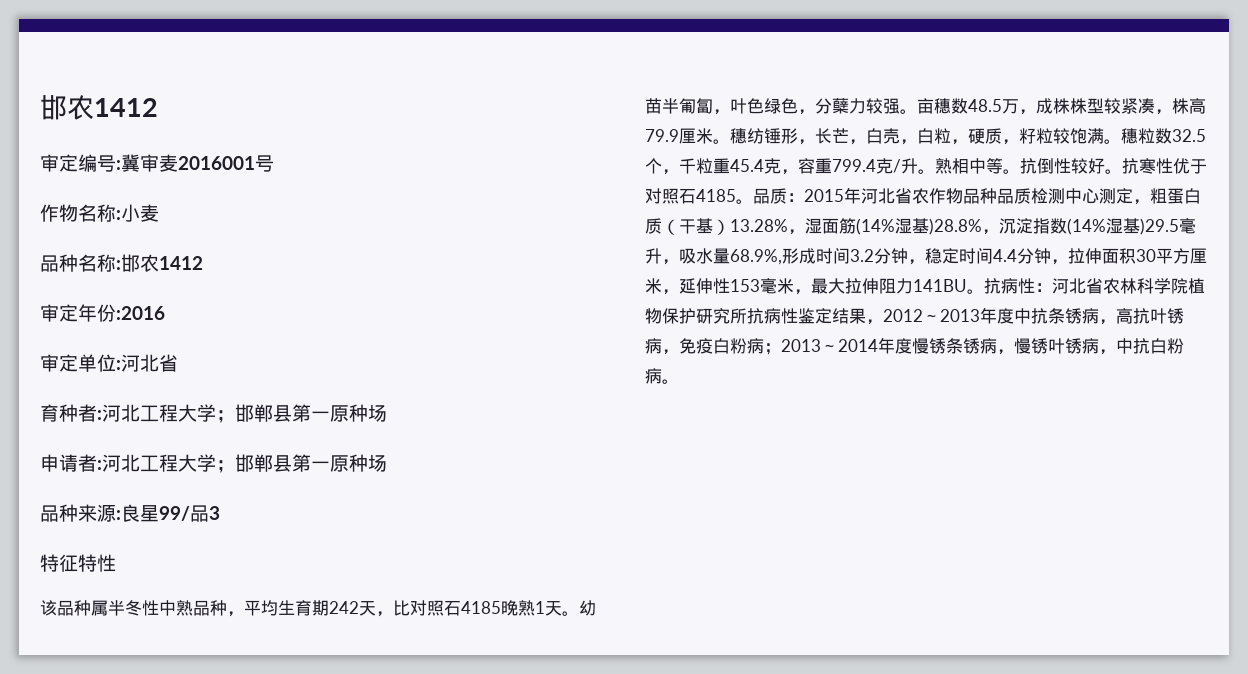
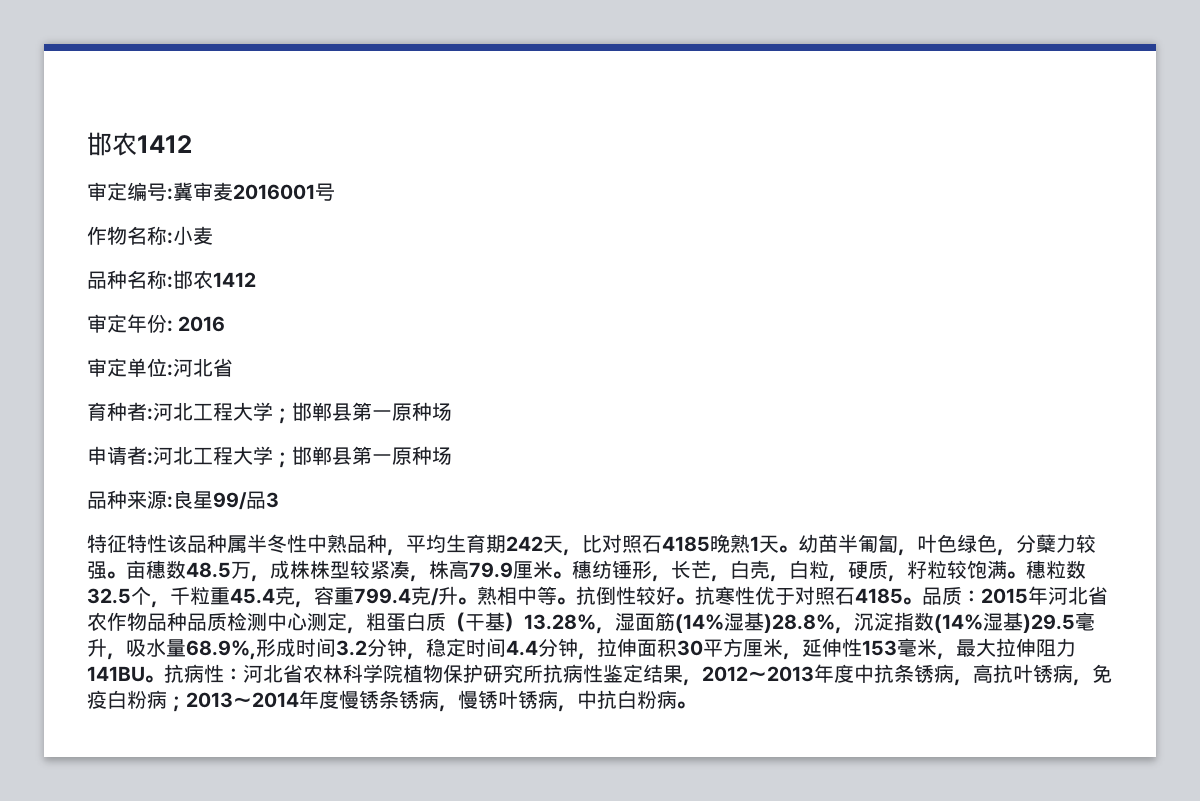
[116,306,165,320] :2016 -> [167,316,226,332] : 2016
(116, 563) // -> (167, 543) none

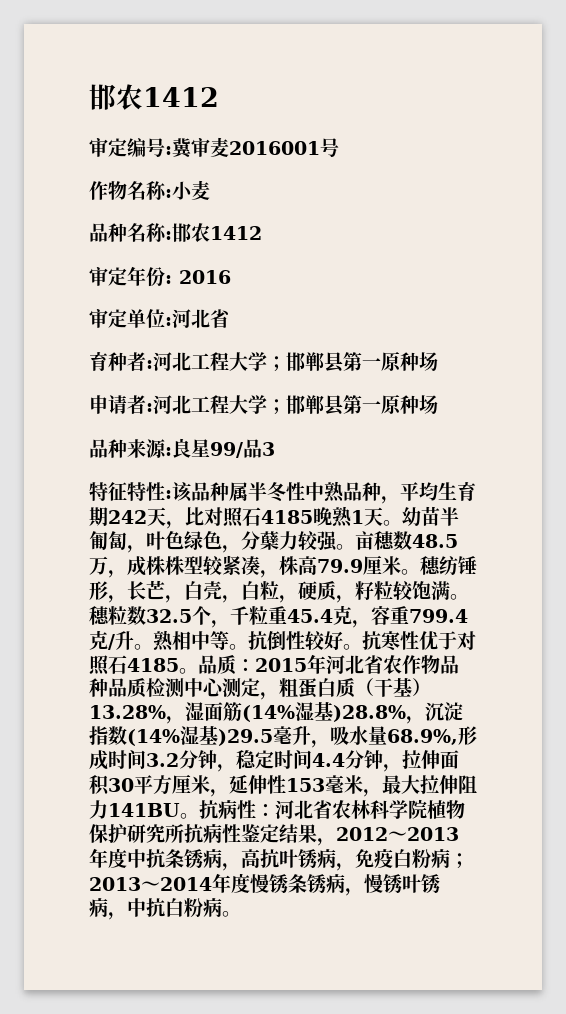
(167, 543) none -> [165,490,172,499] :

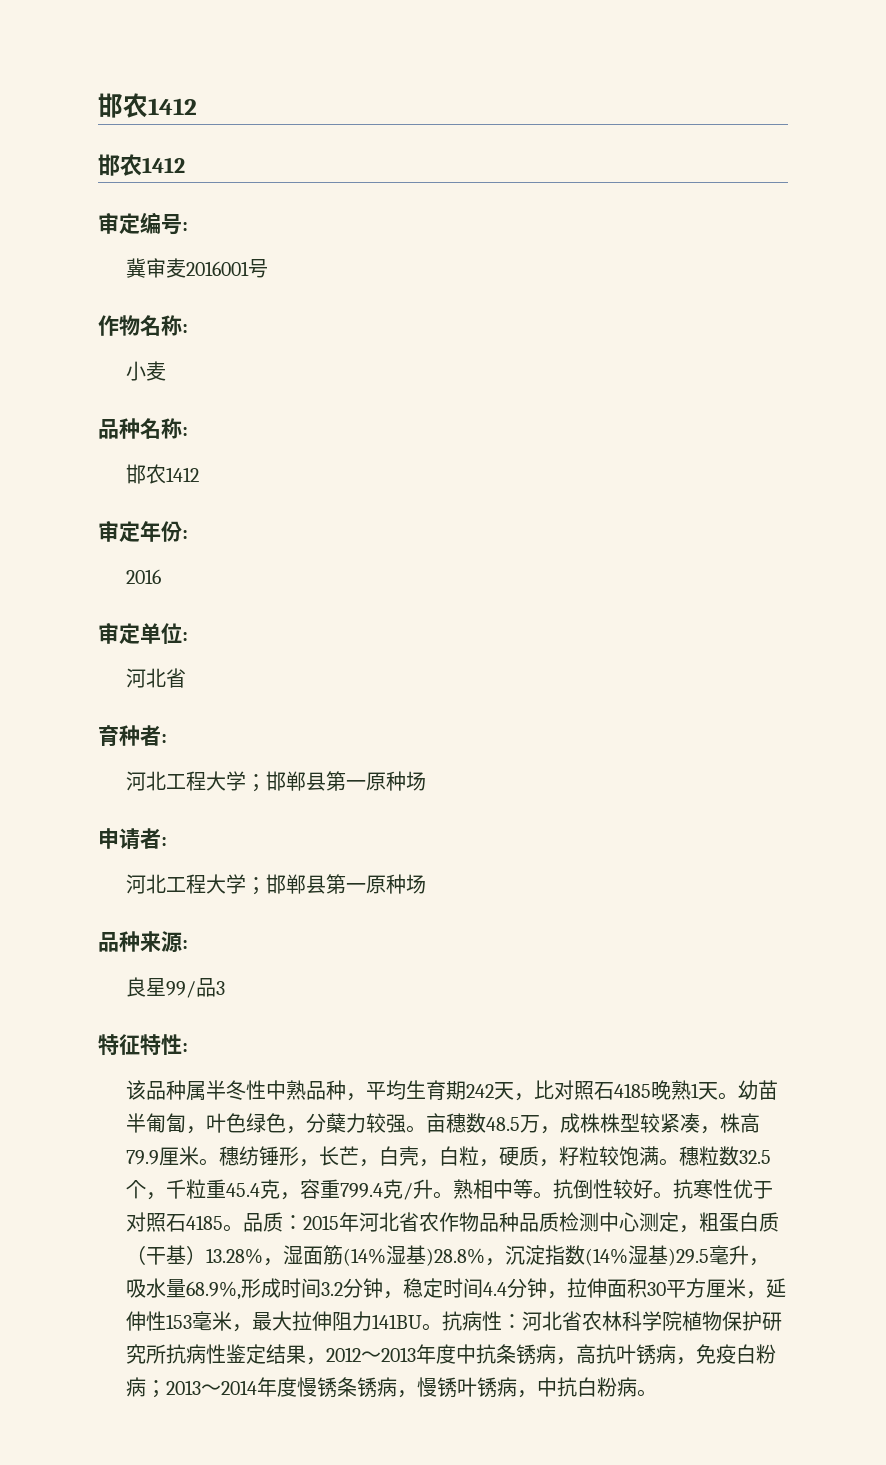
[89,84,219,110] 邯农1412 -> [98,93,197,118] [98,154,185,176] 邯农1412 // 邯农1412
(172, 150) none -> (188, 226) //
(172, 193) none -> (188, 328) //
(172, 235) none -> (188, 431) //
(172, 279) none -> (188, 534) //
(172, 321) none -> (188, 636) //
(153, 364) none -> (167, 738) //
(153, 407) none -> (167, 841) //
(172, 451) none -> (188, 944) //
(172, 494) none -> (188, 1047) //

